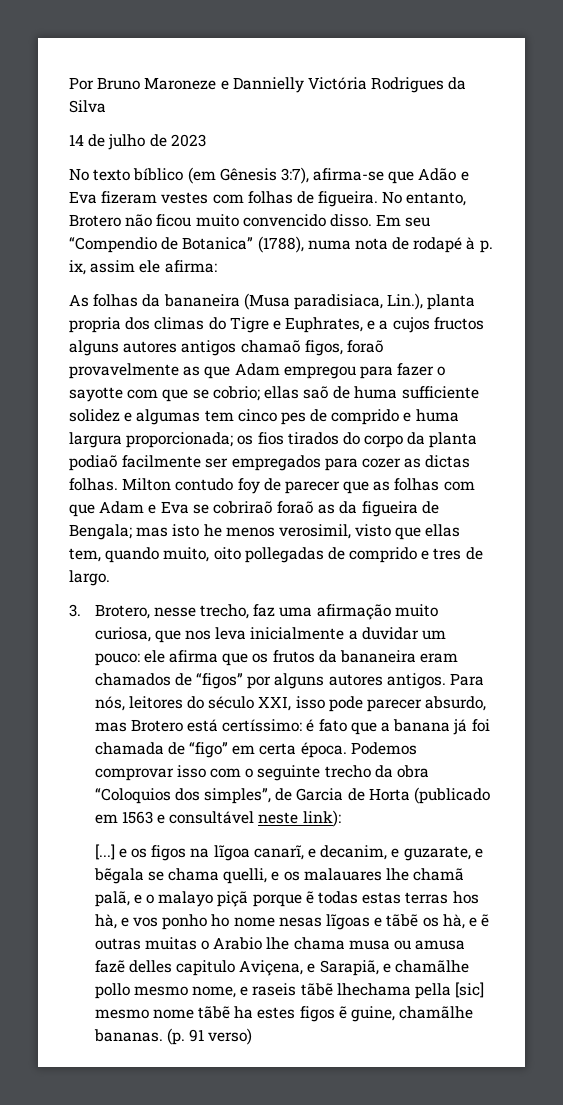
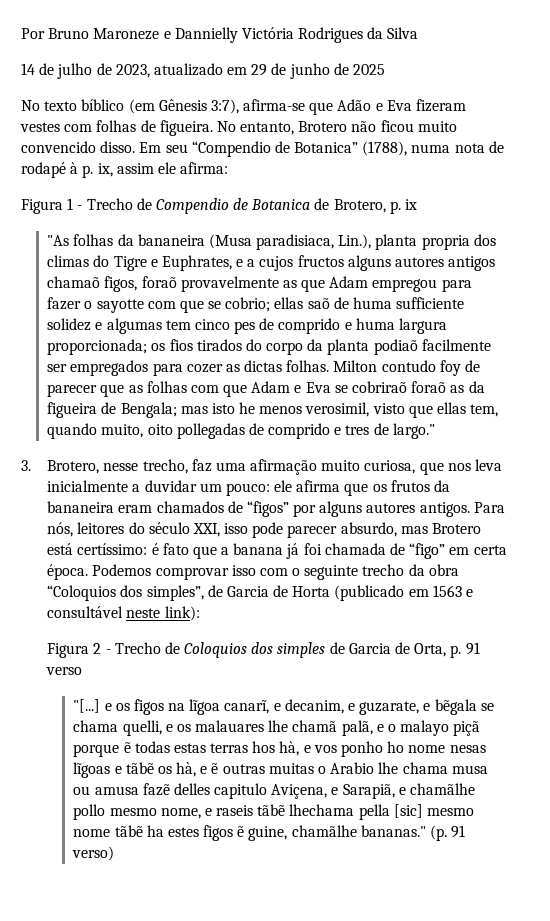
[170,134,206,147] 2023 -> [115,63,386,79] 2023, atualizado em 29 de junho de 2025
[69,294,89,307] As -> [21,198,418,214] [47,235,70,246] Figura 1 - Trecho de Compendio de Botanica de Brotero, p. ix // "As
[69,570,110,586] largo. -> [392,423,435,439] largo."
[94,844,115,860] [...] -> [47,642,480,658] [46,667,83,675] [73,699,101,713] Figura 2 - Trecho de Coloquios dos simples de Garcia de Orta, p. 91 verso // "[...]
[93,1029,163,1042] bananas. -> [360,825,426,837] bananas."

